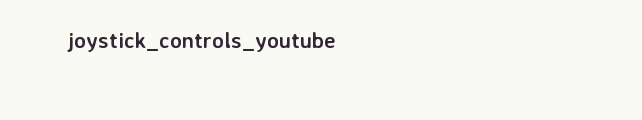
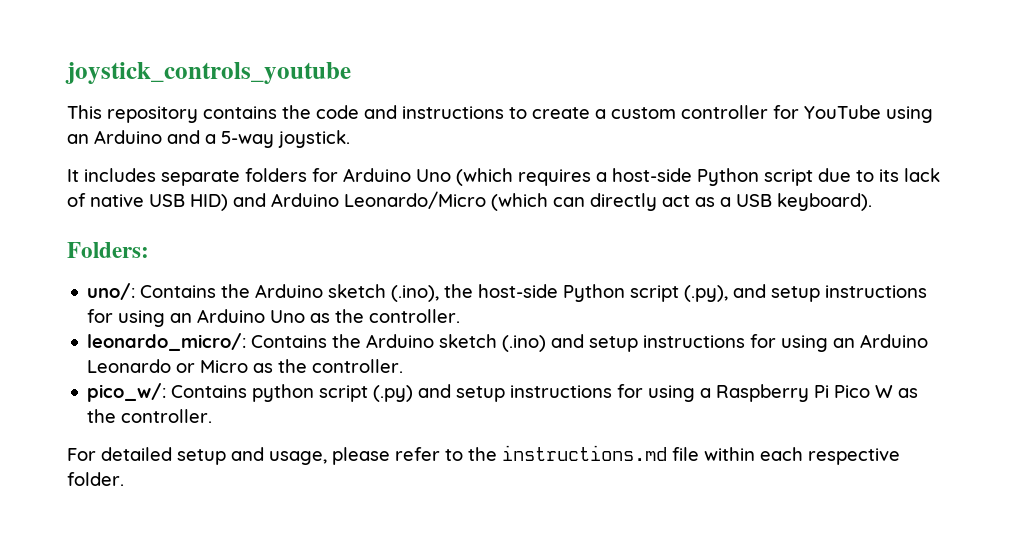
(336, 42) none -> [67,105,933,123] [67,130,350,148] [67,168,940,186] [67,191,872,211] [67,242,149,258] [87,283,928,302] [87,309,461,327] [87,333,929,352] [87,359,404,373] [87,383,919,402] [87,409,213,423] [67,445,900,465] [67,472,124,486] // This repository contains the code and instructions to create a custom controller for YouTube using an Arduino and a 5-way joystick. // It includes separate folders for Arduino Uno (which requires a host-side Python script due to its lack of native USB HID) and Arduino Leonardo/Micro (which can directly act as a USB keyboard). // Folders: // uno/: Contains the Arduino sketch (.ino), the host-side Python script (.py), and setup instructions for using an Arduino Uno as the controller. // leonardo_micro/: Contains the Arduino sketch (.ino) and setup instructions for using an Arduino Leonardo or Micro as the controller. // pico_w/: Contains python script (.py) and setup instructions for using a Raspberry Pi Pico W as the controller. // For detailed setup and usage, please refer to the instructions.md file within each respective folder.

